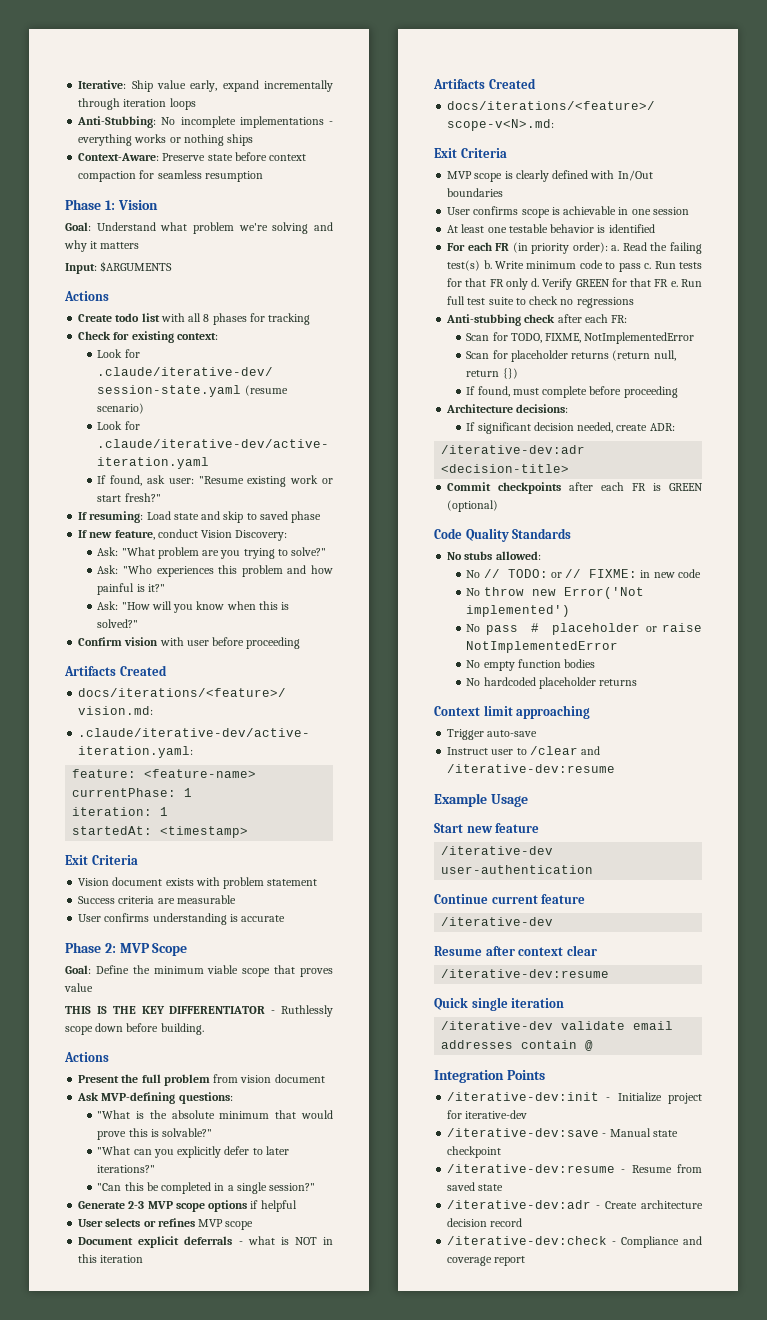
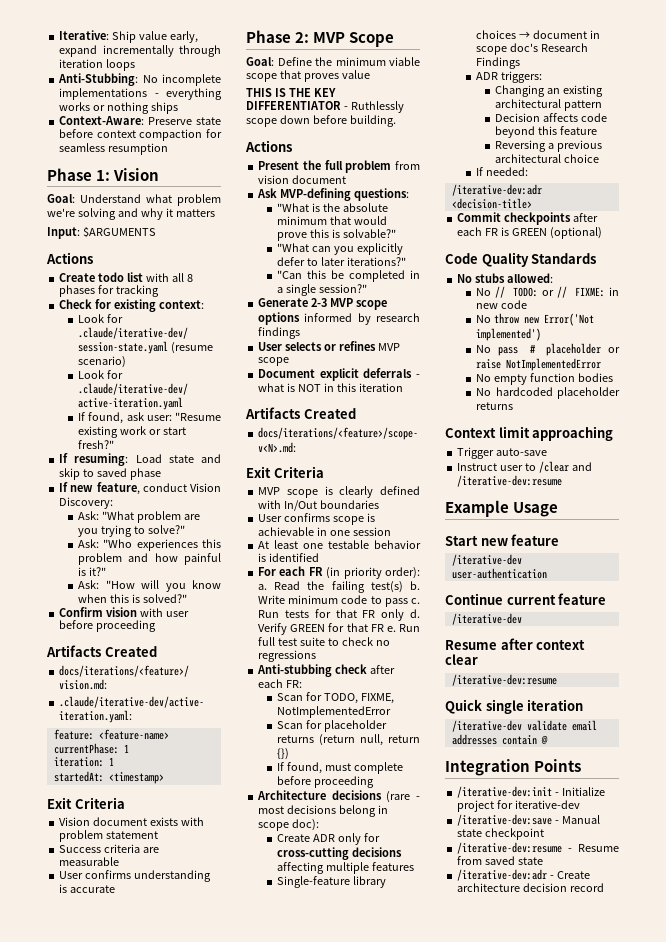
[250,1200,297,1212] if helpful -> [304,313,420,325] [258,327,301,339] informed by research findings
[516,404,569,413] [466,422,675,434] decisions: // If significant decision needed, create ADR: -> [331,790,420,803] [258,805,389,817] [258,819,320,831] [277,833,381,845] [277,847,403,860] [277,862,415,874] [277,876,387,888] [476,30,601,39] [476,43,589,55] [476,57,521,69] [476,71,543,83] [495,85,604,97] [495,99,603,111] [495,113,608,122] [495,126,598,138] [495,140,603,152] [495,154,600,163] [476,167,529,176] decisions (rare - most decisions belong in scope doc): // Create ADR only for cross-cutting decisions affecting multiple features // Single-feature library choices → document in scope doc's Research Findings // ADR triggers: // Changing an existing architectural pattern // Decision affects code beyond this feature // Reversing a previous architectural choice // If needed:
[447,1236,702,1248] [447,1256,526,1266] // /iterative-dev:check - Compliance and coverage report -> (605, 887) none

